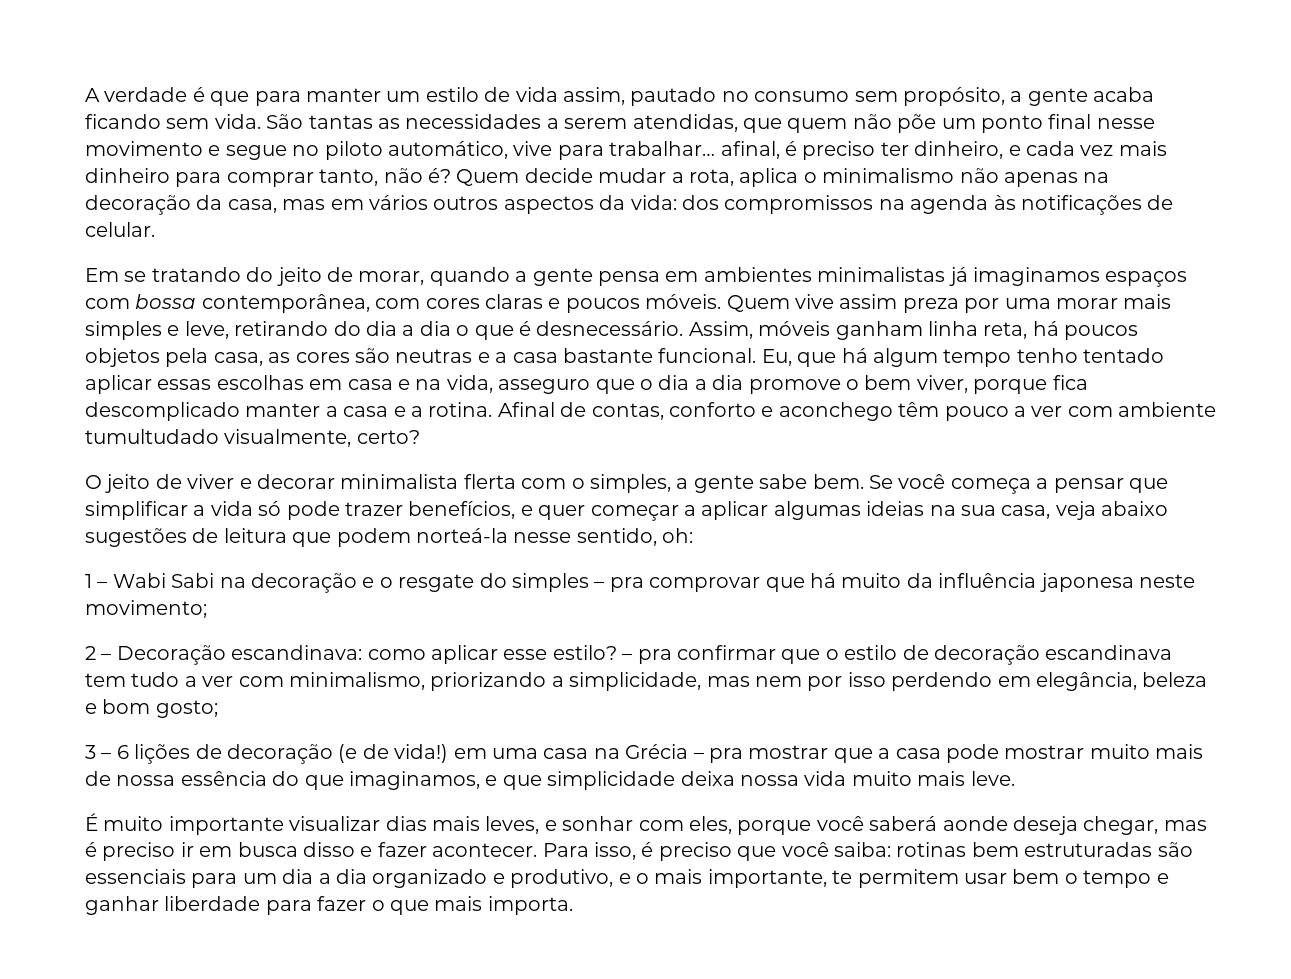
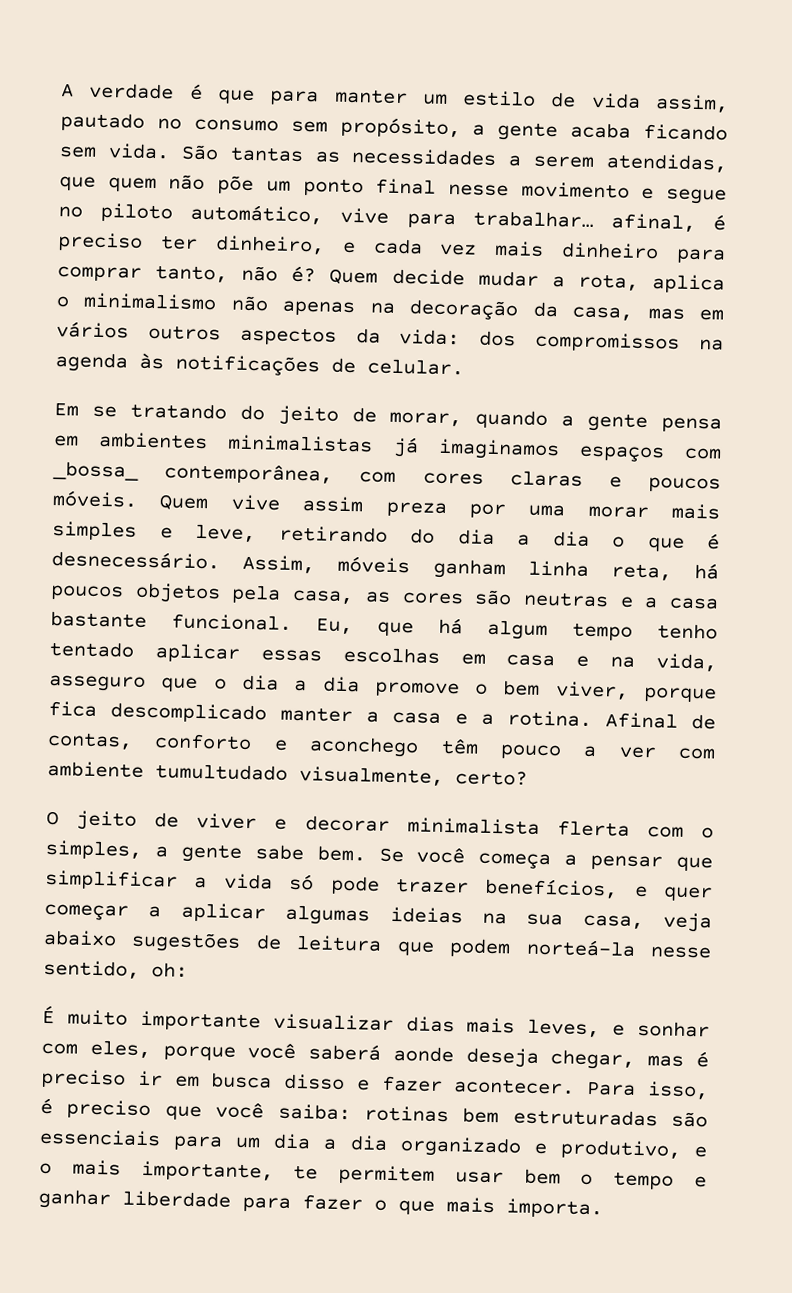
[135,294,197,309] bossa -> [52,461,139,481] _bossa_
[85,573,1195,593] [85,600,207,618] [85,645,1173,665] [85,672,1208,691] [85,699,218,718] [85,744,1204,764] [85,771,1015,790] // 1 – Wabi Sabi na decoração e o resgate do simples – pra comprovar que há muito da influência japonesa neste movimento; // 2 – Decoração escandinava: como aplicar esse estilo? – pra confirmar que o estilo de decoração escandinava tem tudo a ver com minimalismo, priorizando a simplicidade, mas nem por isso perdendo em elegância, beleza e bom gosto; // 3 – 6 lições de decoração (e de vida!) em uma casa na Grécia – pra mostrar que a casa pode mostrar muito mais de nossa essência do que imaginamos, e que simplicidade deixa nossa vida muito mais leve. -> (188, 970) none

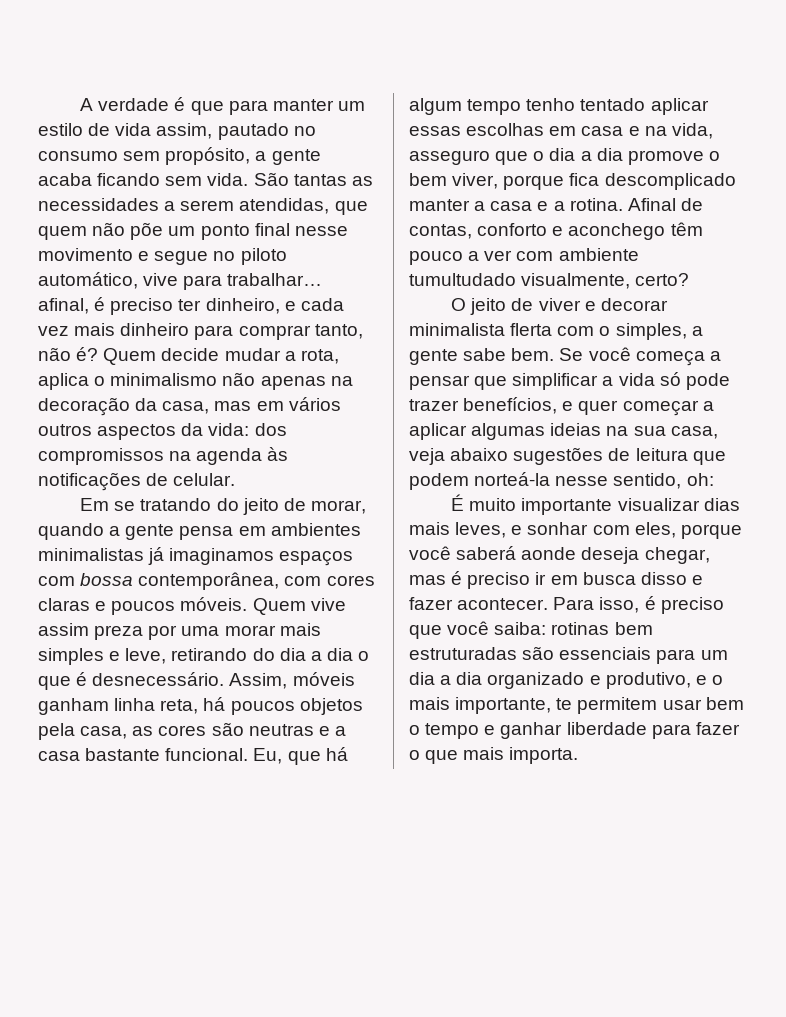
[52,461,139,481] _bossa_ -> [80,573,134,586] bossa

